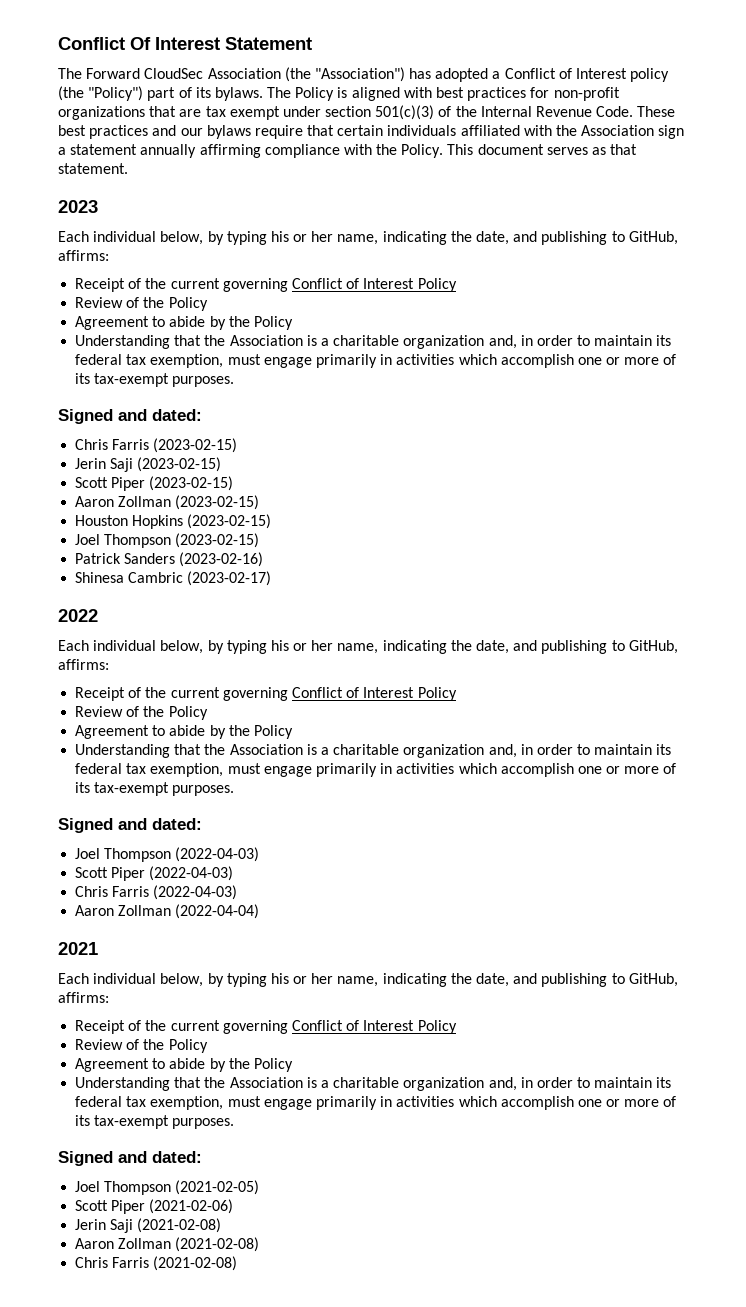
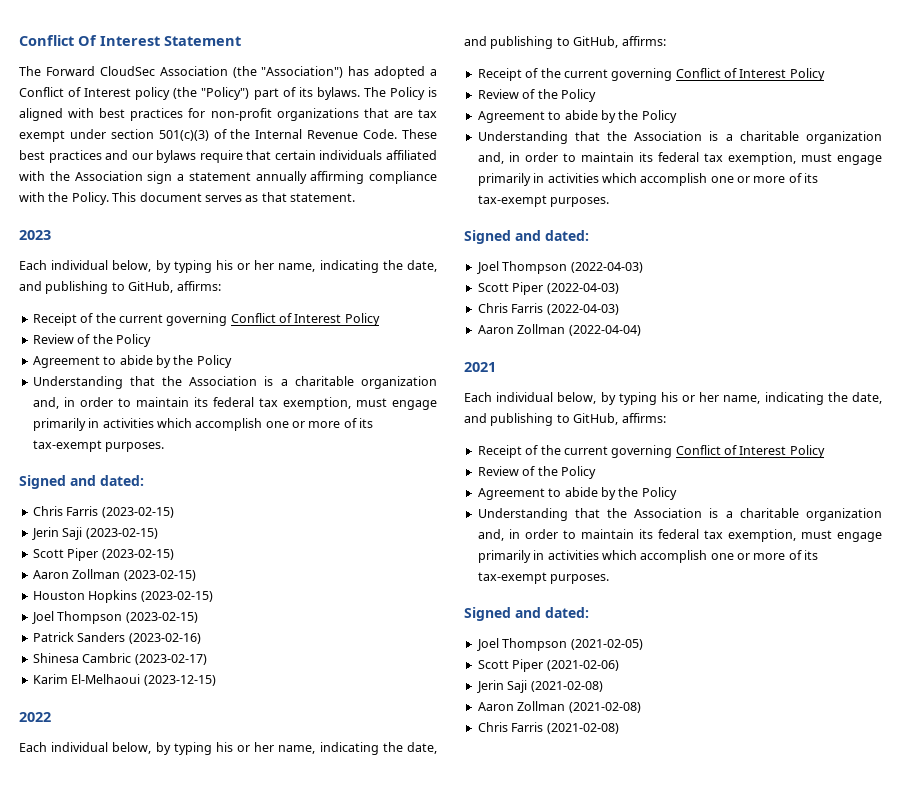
(272, 578) none -> [32,674,216,686] // Karim El-Melhaoui (2023-12-15)

